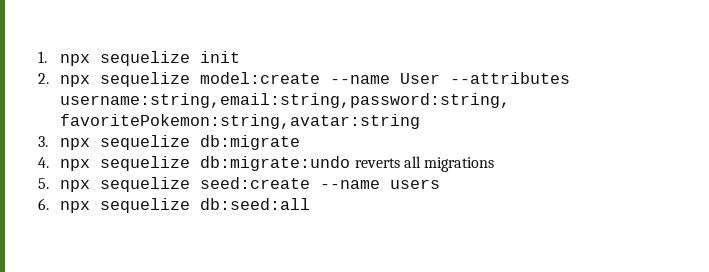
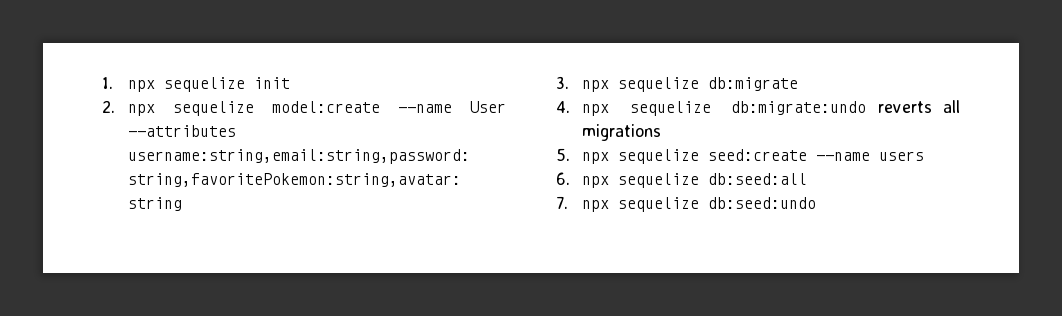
(311, 204) none -> [556,196,817,212] // 7. npx sequelize db:seed:undo

